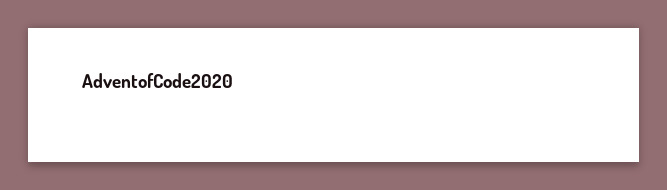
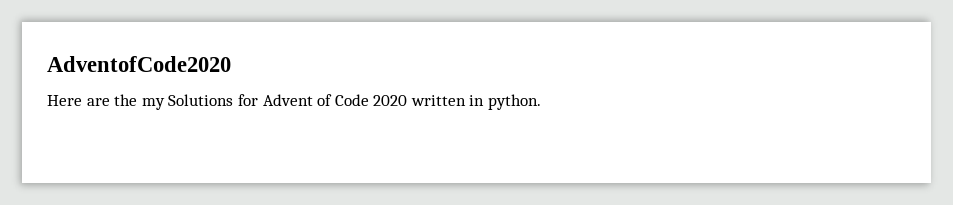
(233, 80) none -> [47,94,542,110] // Here are the my Solutions for Advent of Code 2020 written in python.

